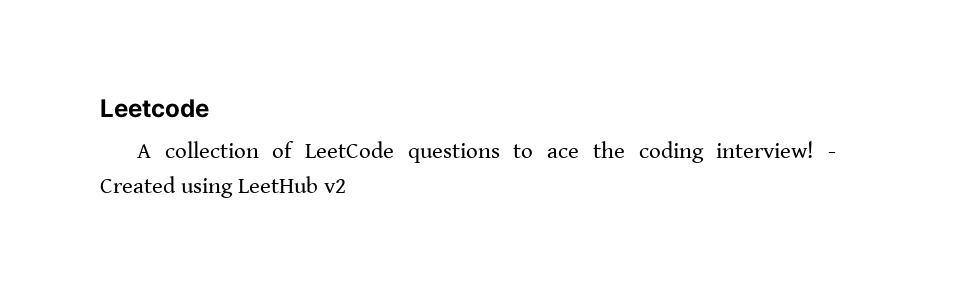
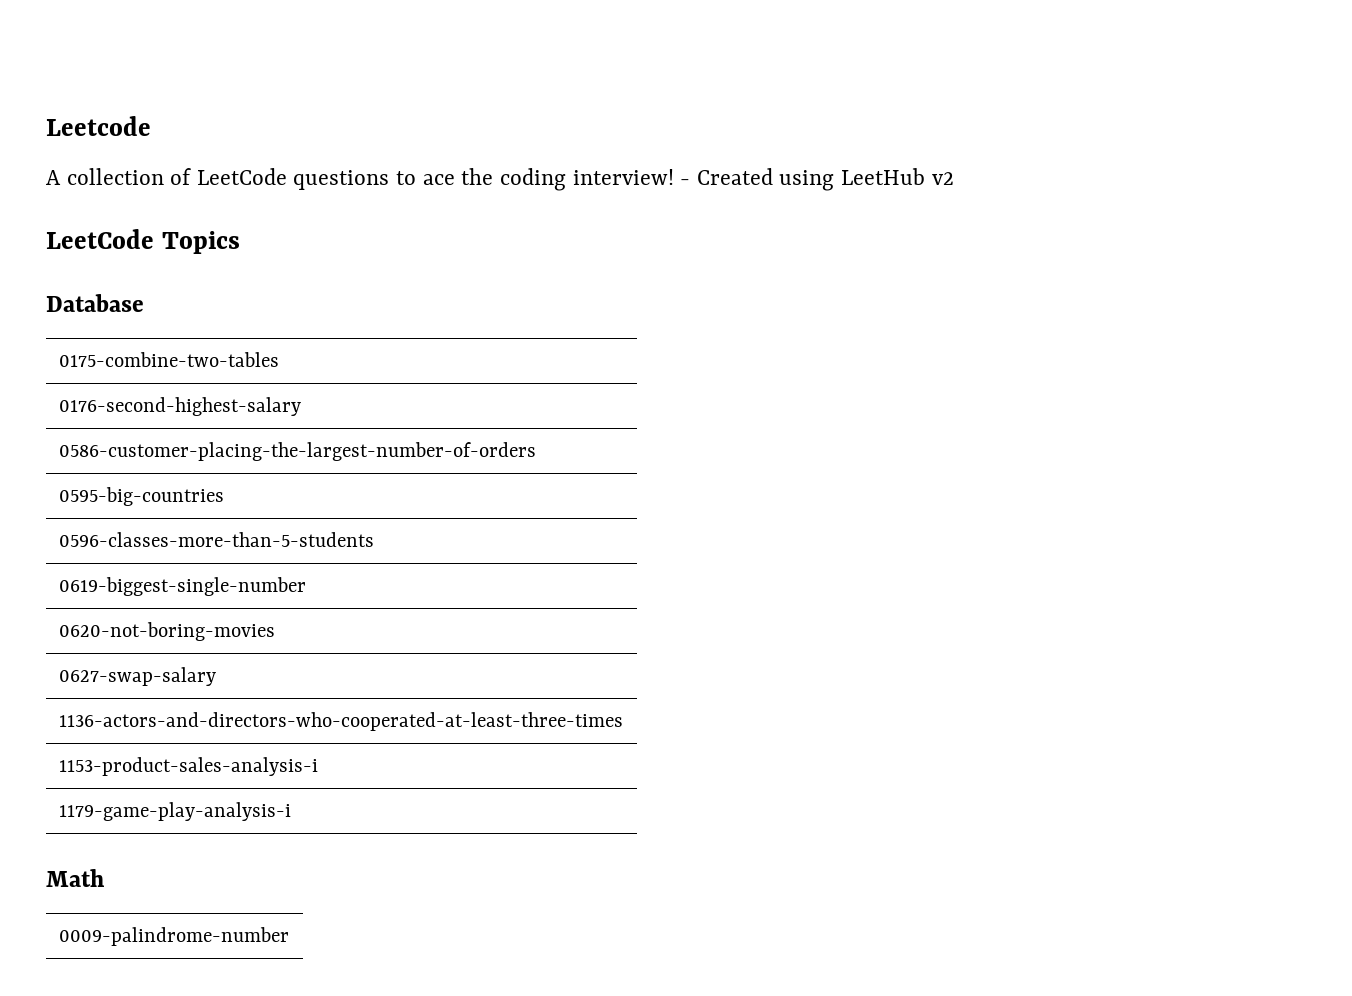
(347, 186) none -> [46,229,240,254] [46,294,144,312] [58,352,279,367] [58,397,301,416] [58,442,536,461] [58,487,224,506] [58,532,374,547] [58,577,306,596] [58,622,275,641] [58,667,216,686] [58,712,623,731] [58,757,318,776] [58,802,291,821] [46,869,104,887] [58,927,289,946] // LeetCode Topics // Database // 0175-combine-two-tables // 0176-second-highest-salary // 0586-customer-placing-the-largest-number-of-orders // 0595-big-countries // 0596-classes-more-than-5-students // 0619-biggest-single-number // 0620-not-boring-movies // 0627-swap-salary // 1136-actors-and-directors-who-cooperated-at-least-three-times // 1153-product-sales-analysis-i // 1179-game-play-analysis-i // Math // 0009-palindrome-number

